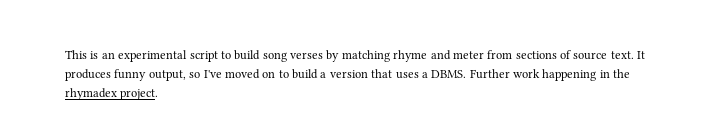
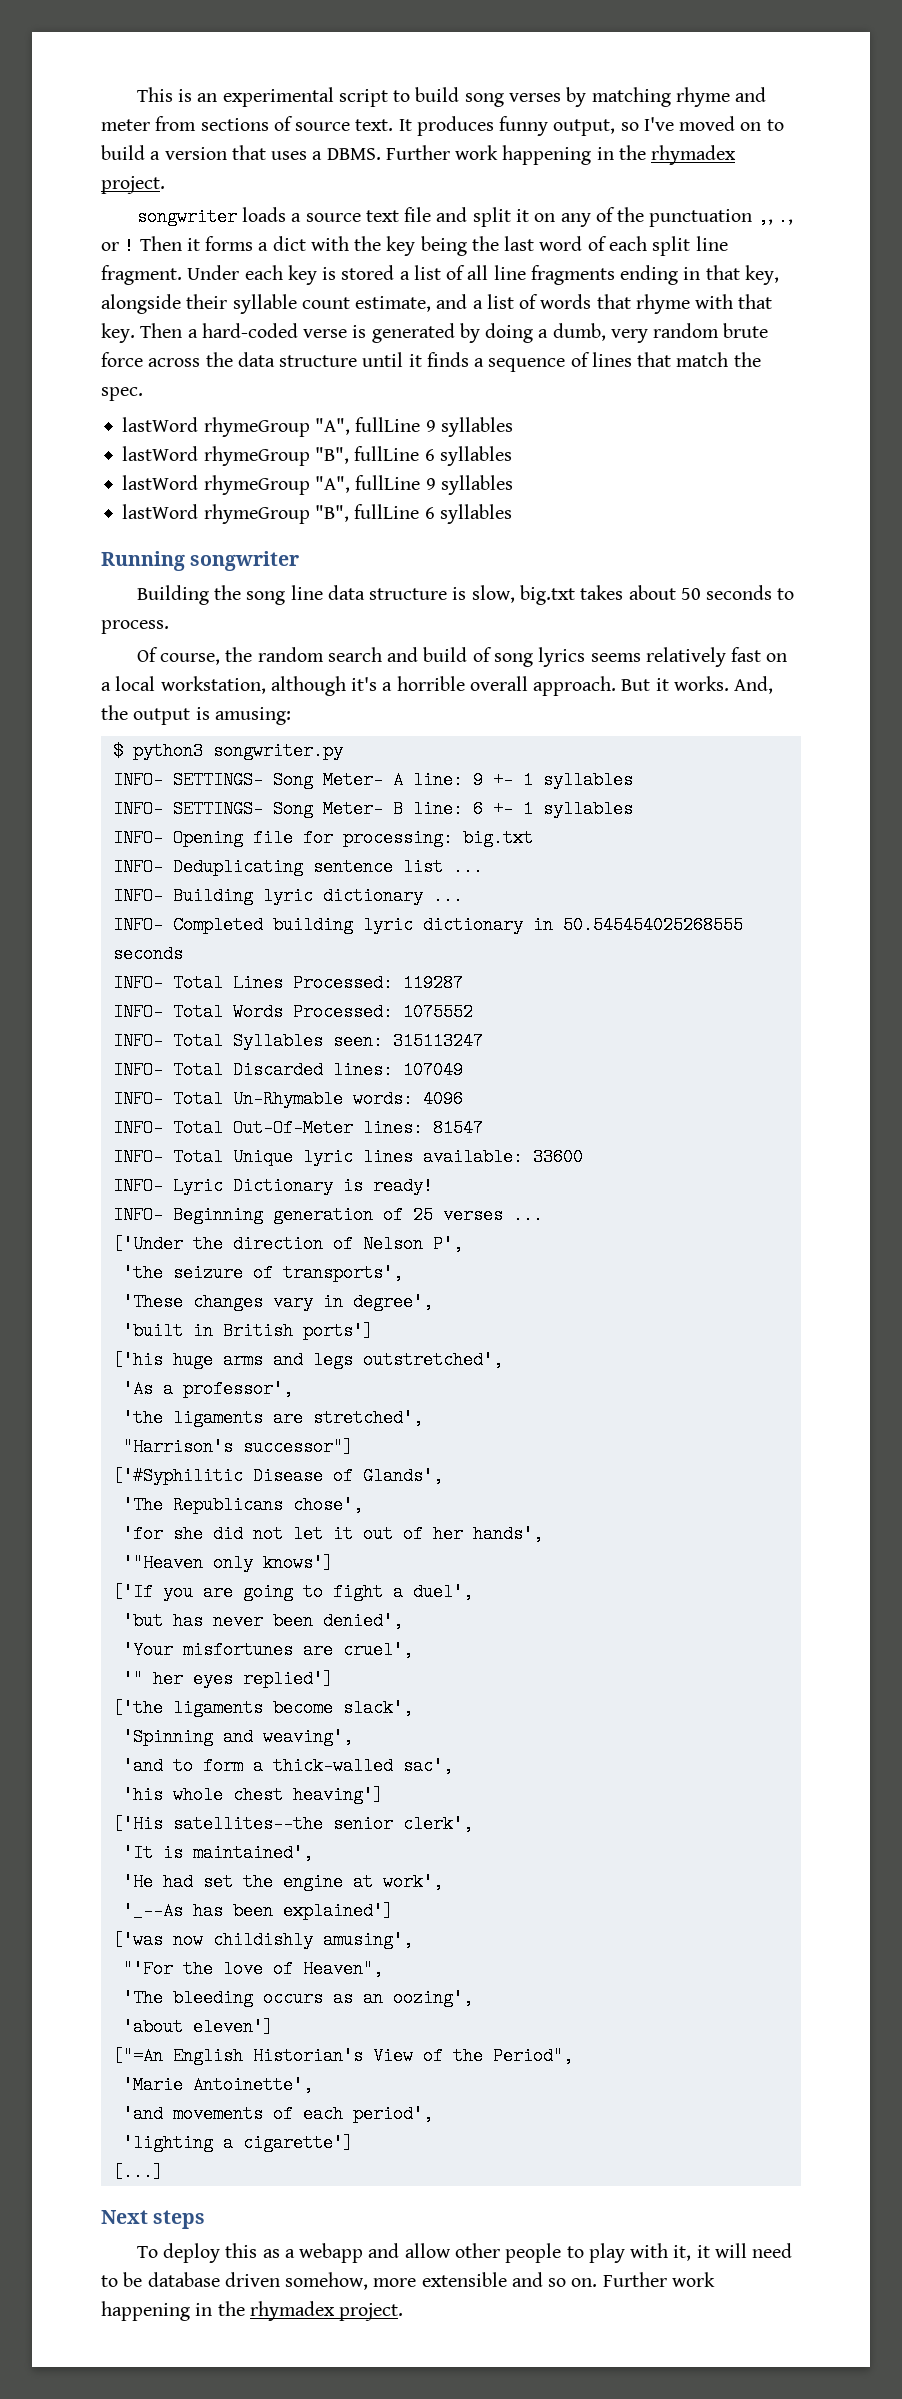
(159, 94) none -> [136,207,793,227] [101,236,728,256] [101,265,779,285] [101,294,773,314] [101,323,769,343] [101,352,761,372] [101,387,143,401] [122,417,513,437] [122,446,512,466] [122,475,513,495] [122,504,512,524] [101,551,300,571] [136,585,795,605] [101,620,169,634] [136,647,788,667] [101,676,774,696] [101,705,291,725] [112,742,343,760] [112,771,633,789] [112,800,633,818] [112,829,533,847] [112,858,483,876] [112,887,463,905] [112,916,743,934] [112,945,183,963] [112,974,463,992] [112,1003,473,1021] [112,1032,483,1050] [112,1061,463,1079] [112,1090,463,1108] [112,1119,483,1137] [112,1148,583,1166] [112,1177,433,1195] [112,1206,543,1224] [112,1235,463,1253] [122,1264,403,1282] [122,1293,433,1311] [122,1322,373,1340] [112,1351,503,1369] [122,1380,293,1398] [122,1409,423,1427] [122,1438,353,1456] [112,1467,443,1485] [122,1496,363,1514] [122,1525,543,1543] [122,1554,333,1572] [112,1583,473,1601] [122,1612,403,1630] [122,1641,413,1659] [122,1670,333,1688] [112,1699,413,1717] [122,1728,353,1746] [122,1757,453,1775] [122,1786,383,1804] [112,1815,473,1833] [122,1844,313,1862] [122,1873,443,1891] [122,1902,393,1920] [112,1931,413,1949] [122,1960,383,1978] [122,1989,473,2007] [122,2018,273,2036] [112,2047,573,2065] [122,2076,313,2094] [122,2105,433,2123] [122,2134,353,2152] [112,2163,163,2181] [101,2210,206,2229] [136,2243,793,2263] [101,2272,715,2290] [101,2301,404,2321] // songwriter loads a source text file and split it on any of the punctuation ,, ., or ! Then it forms a dict with the key being the last word of each split line fragment. Under each key is stored a list of all line fragments ending in that key, alongside their syllable count estimate, and a list of words that rhyme with that key. Then a hard-coded verse is generated by doing a dumb, very random brute force across the data structure until it finds a sequence of lines that match the spec. // lastWord rhymeGroup "A", fullLine 9 syllables // lastWord rhymeGroup "B", fullLine 6 syllables // lastWord rhymeGroup "A", fullLine 9 syllables // lastWord rhymeGroup "B", fullLine 6 syllables // Running songwriter // Building the song line data structure is slow, big.txt takes about 50 seconds to process. // Of course, the random search and build of song lyrics seems relatively fast on a local workstation, although it's a horrible overall approach. But it works. And, the output is amusing: // $ python3 songwriter.py // INFO- SETTINGS- Song Meter- A line: 9 +- 1 syllables // INFO- SETTINGS- Song Meter- B line: 6 +- 1 syllables // INFO- Opening file for processing: big.txt // INFO- Deduplicating sentence list ... // INFO- Building lyric dictionary ... // INFO- Completed building lyric dictionary in 50.545454025268555 seconds // INFO- Total Lines Processed: 119287 // INFO- Total Words Processed: 1075552 // INFO- Total Syllables seen: 315113247 // INFO- Total Discarded lines: 107049 // INFO- Total Un-Rhymable words: 4096 // INFO- Total Out-Of-Meter lines: 81547 // INFO- Total Unique lyric lines available: 33600 // INFO- Lyric Dictionary is ready! // INFO- Beginning generation of 25 verses ... // ['Under the direction of Nelson P', // 'the seizure of transports', // 'These changes vary in degree', // 'built in British ports'] // ['his huge arms and legs outstretched', // 'As a professor', // 'the ligaments are stretched', // "Harrison's successor"] // ['#Syphilitic Disease of Glands', // 'The Republicans chose', // 'for she did not let it out of her hands', // '"Heaven only knows'] // ['If you are going to fight a duel', // 'but has never been denied', // 'Your misfortunes are cruel', // '" her eyes replied'] // ['the ligaments become slack', // 'Spinning and weaving', // 'and to form a thick-walled sac', // 'his whole chest heaving'] // ['His satellites--the senior clerk', // 'It is maintained', // 'He had set the engine at work', // '_--As has been explained'] // ['was now childishly amusing', // "'For the love of Heaven", // 'The bleeding occurs as an oozing', // 'about eleven'] // ["=An English Historian's View of the Period", // 'Marie Antoinette', // 'and movements of each period', // 'lighting a cigarette'] // [...] // Next steps // To deploy this as a webapp and allow other people to play with it, it will need to be database driven somehow, more extensible and so on. Further work happening in the rhymadex project.

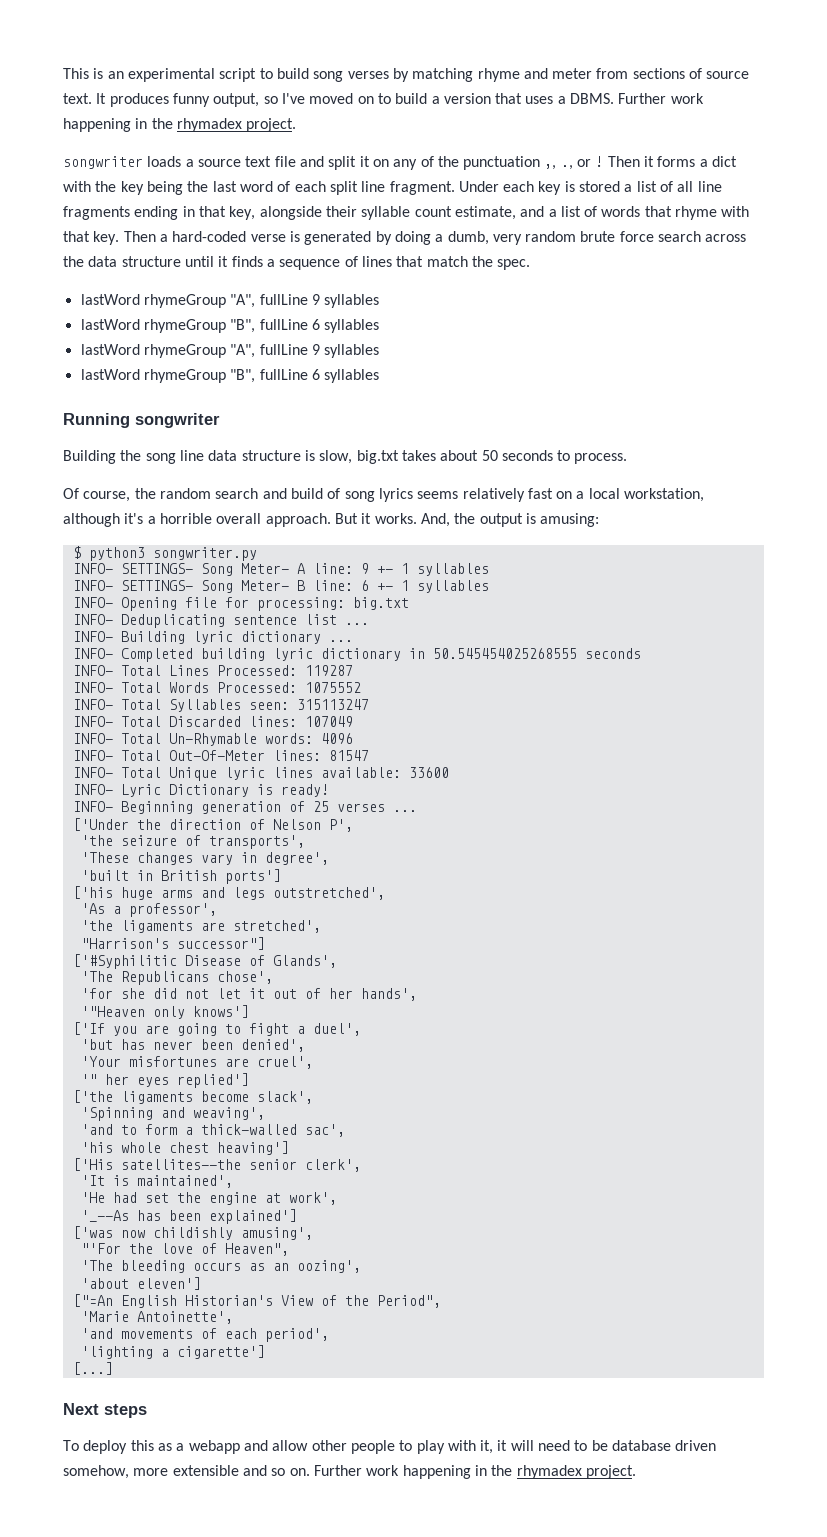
(143, 359) none -> [658,231,702,242] search

